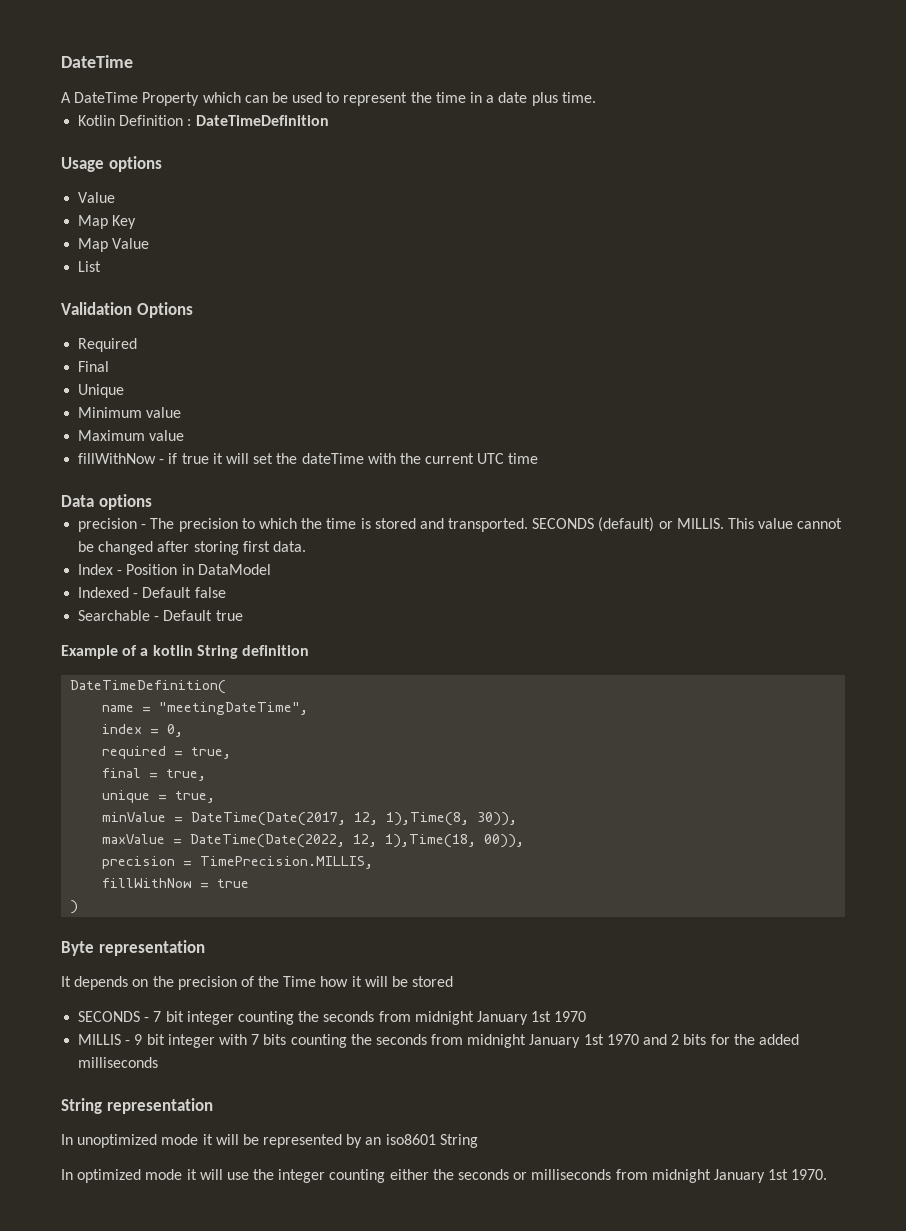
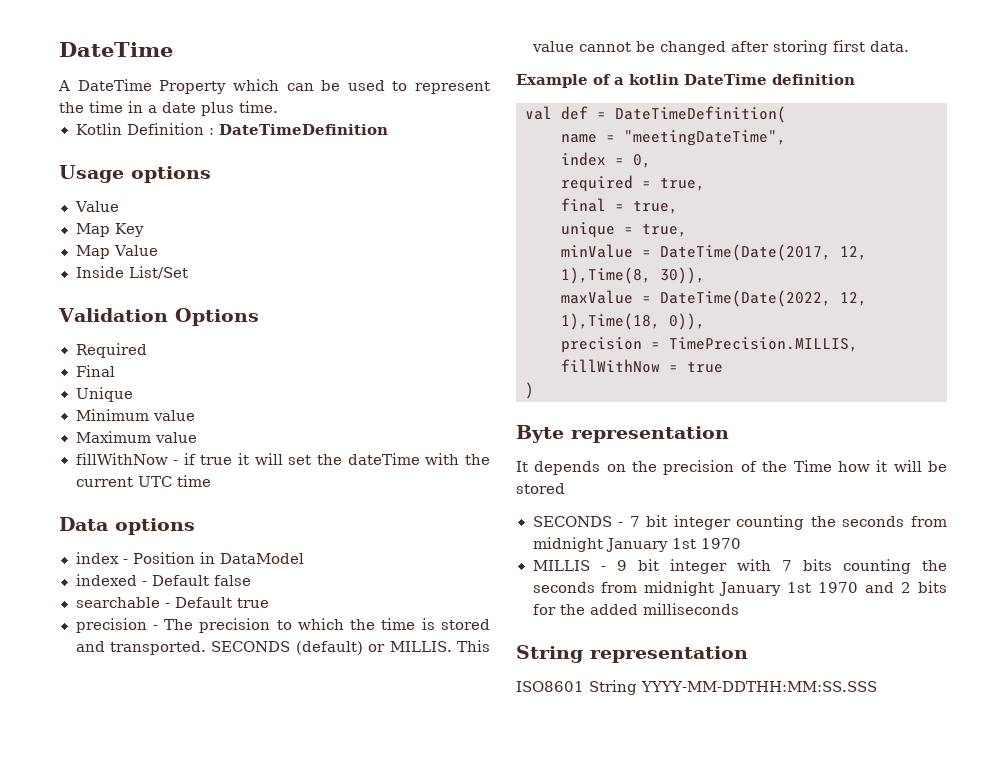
[78,261,102,272] List -> [75,266,188,279] Inside List/Set
(152, 502) none -> [75,552,304,564] [75,574,251,586] [75,597,269,608] // index - Position in DataModel // indexed - Default false // searchable - Default true
[78,564,271,575] [78,587,226,598] [78,610,243,621] // Index - Position in DataModel // Indexed - Default false // Searchable - Default true -> (909, 46) none
[196,645,238,659] String -> [684,74,767,85] DateTime
(309, 650) none -> [525,106,606,120] val def =
[484,834,525,848] 00)), -> [669,313,705,330] 0)),
[61,1134,478,1148] [61,1169,828,1183] In unoptimized mode it will be represented by an iso8601 String // In optimized mode it will use the integer counting either the seconds or milliseconds from midnight January 1st 1970. -> [516,680,877,695] ISO8601 String YYYY-MM-DDTHH:MM:SS.SSS

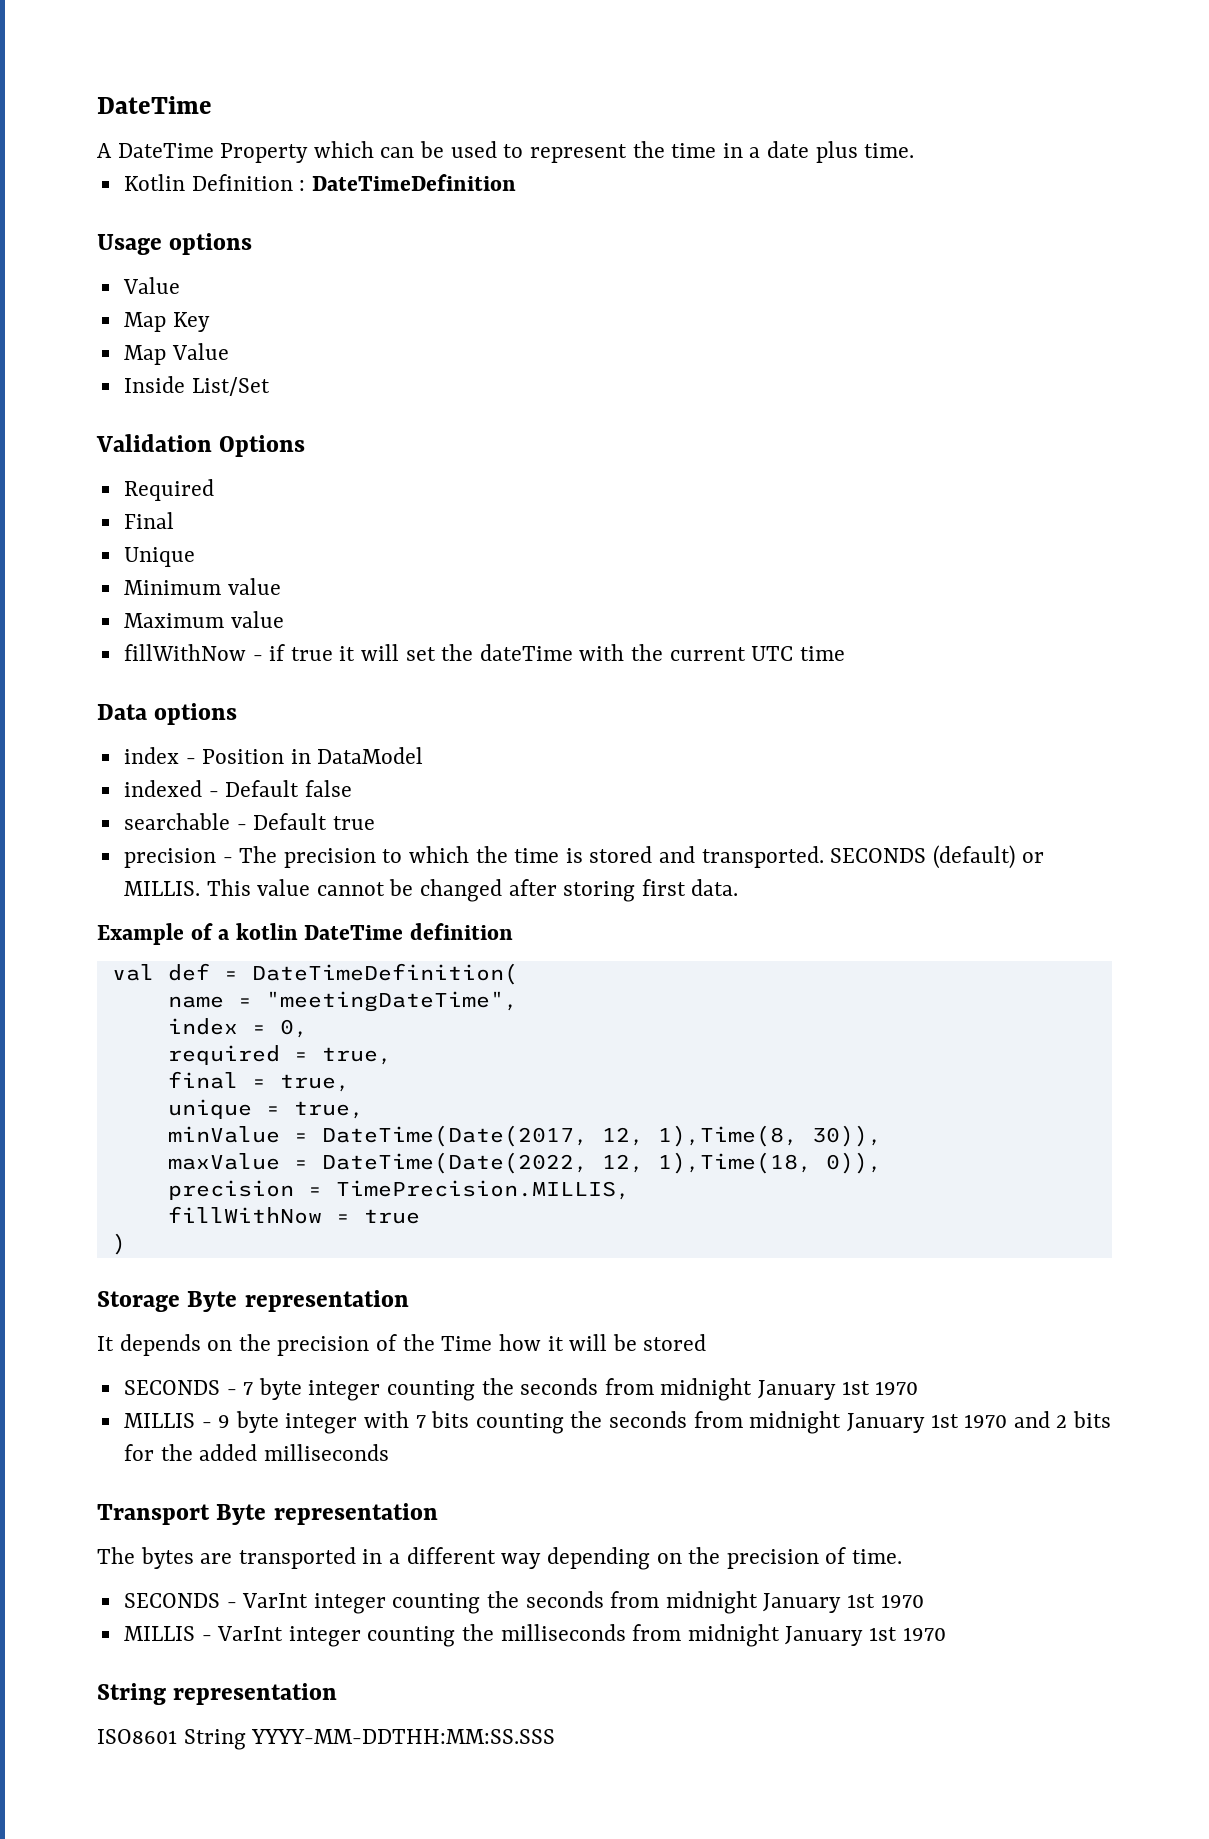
(534, 390) none -> [97,1291,180,1312] Storage
[646,515,668,527] bit -> [258,1378,302,1400] byte
[637,559,659,571] bit -> [235,1411,279,1433] byte
(739, 609) none -> [97,1503,438,1525] [97,1547,902,1570] [123,1591,924,1614] [123,1624,946,1647] // Transport Byte representation // The bytes are transported in a different way depending on the precision of time. // SECONDS - VarInt integer counting the seconds from midnight January 1st 1970 // MILLIS - VarInt integer counting the milliseconds from midnight January 1st 1970

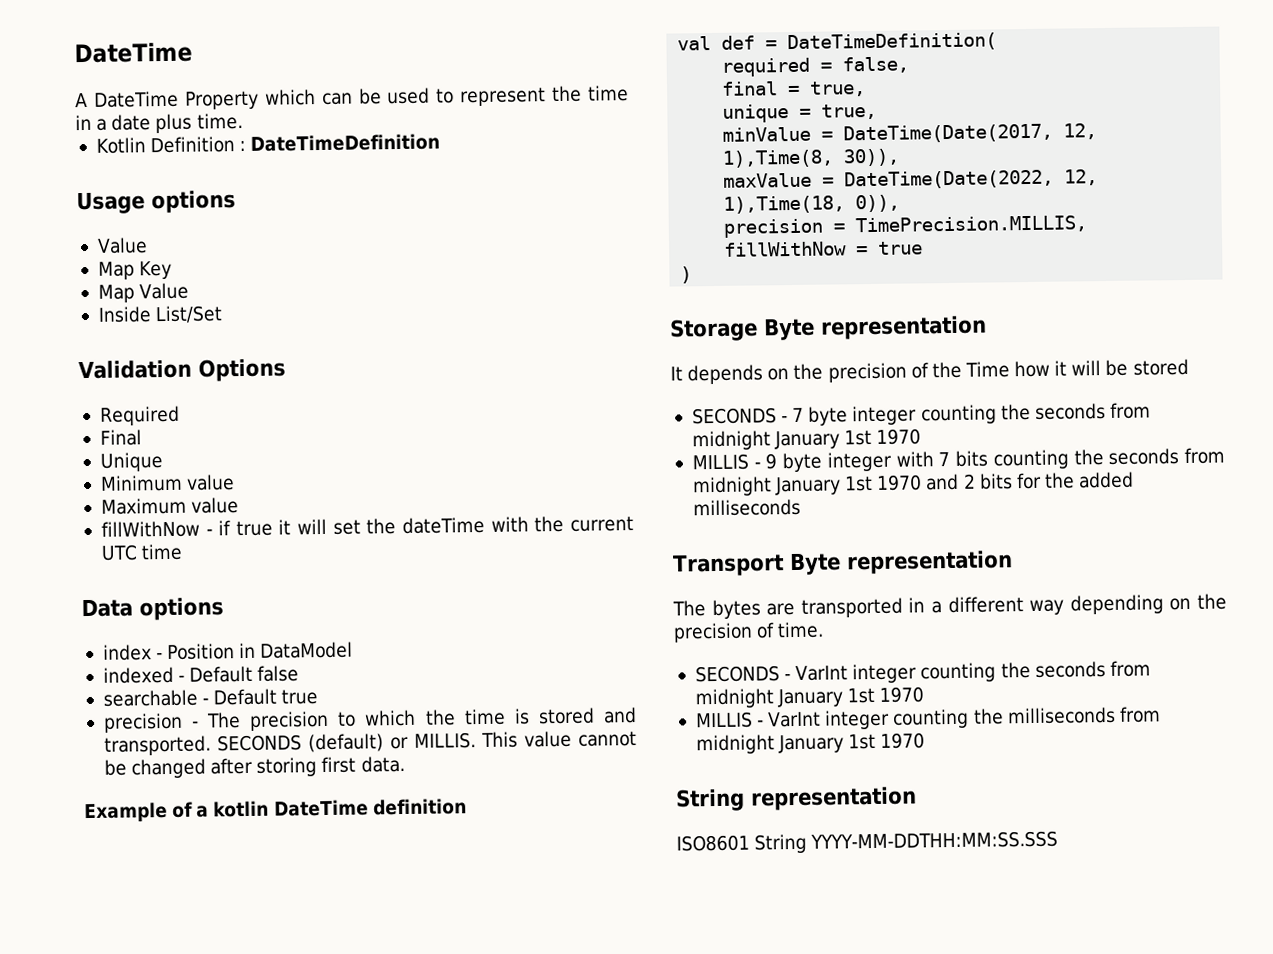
[167,991,518,1012] [167,1018,308,1038] // name = "meetingDateTime", // index = 0, -> (998, 42) none
[321,1047,392,1065] true, -> [842,56,910,74] false,

